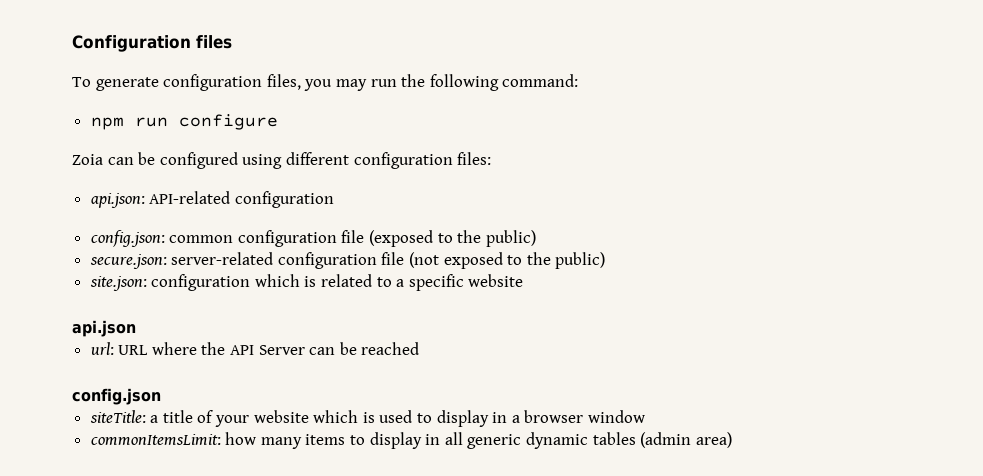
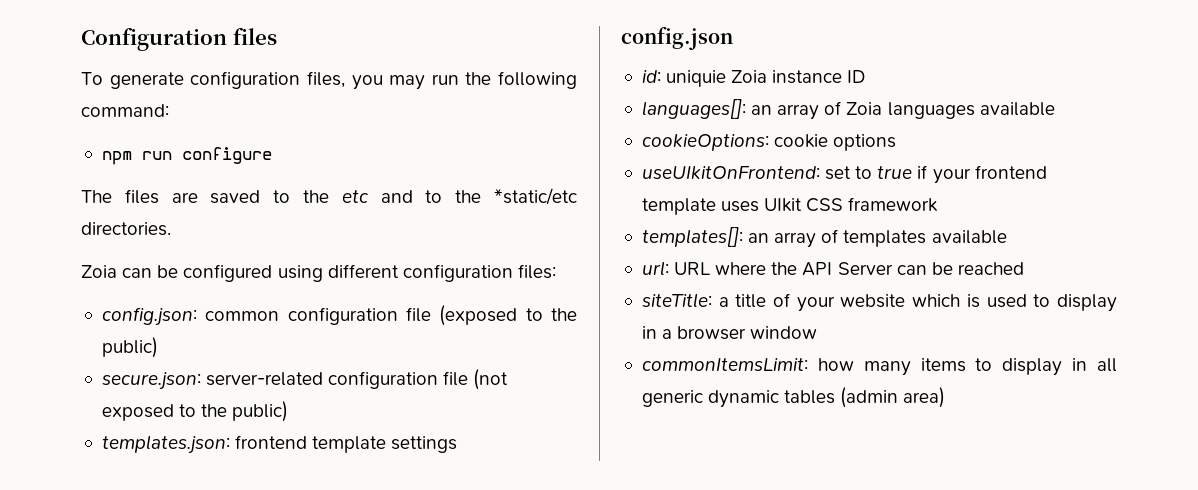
(278, 122) none -> [81,188,577,205] [81,222,171,236] // The files are saved to the etc and to the *static/etc directories.
[90,191,334,208] // api.json: API-related configuration -> (556, 271) none
[89,274,524,291] [72,320,136,337] site.json: configuration which is related to a specific website // api.json -> [101,435,458,454] [621,27,733,50] [641,70,866,87] [641,99,1055,120] [641,134,897,151] [641,165,1047,184] [641,197,939,215] [641,227,1007,248] templates.json: frontend template settings // config.json // id: uniquie Zoia instance ID // languages[]: an array of Zoia languages available // cookieOptions: cookie options // useUIkitOnFrontend: set to true if your frontend template uses UIkit CSS framework // templates[]: an array of templates available
[72,388,161,405] // config.json -> (1024, 268) none

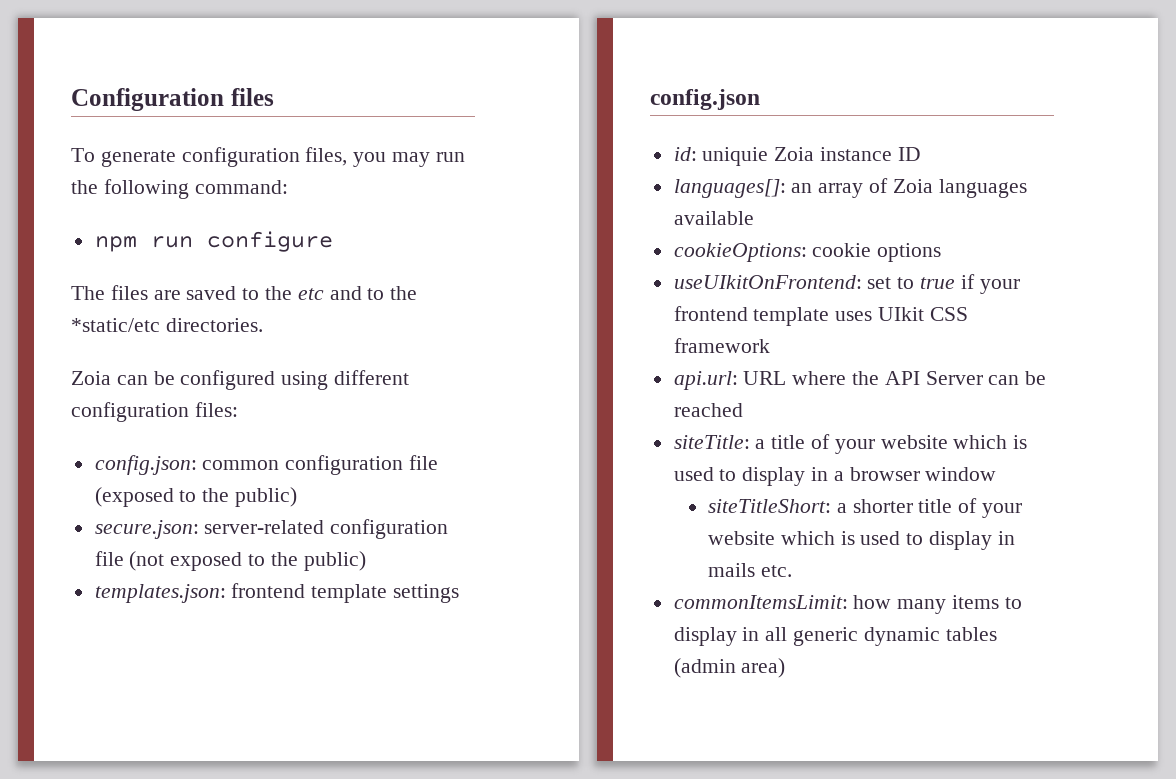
[641,227,1007,248] [641,261,669,276] templates[]: an array of templates available // url: -> [673,371,738,390] api.url:
(818, 332) none -> [707,498,1022,518] [707,531,1015,550] [707,563,792,577] // siteTitleShort: a shorter title of your website which is used to display in mails etc.

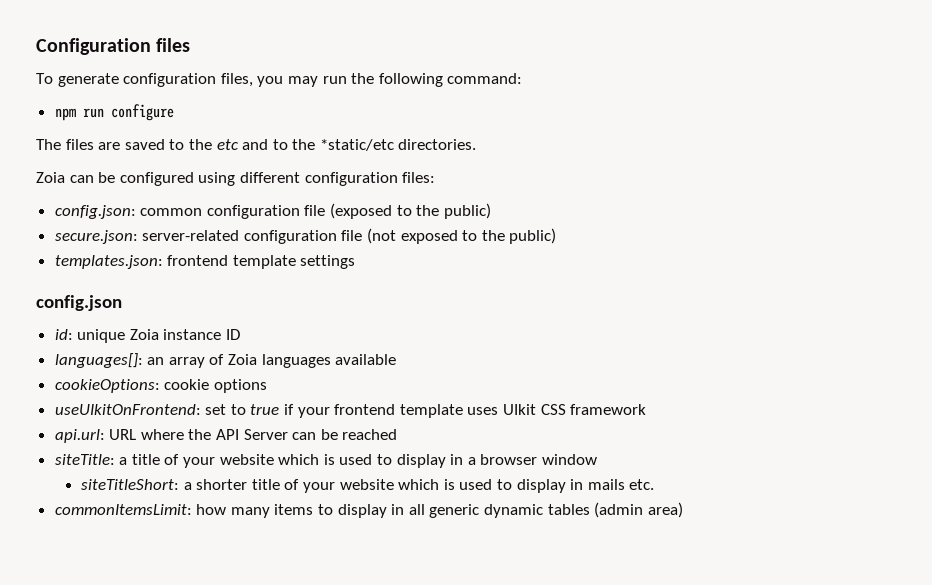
[702,147,769,166] uniquie -> [77,329,126,343] unique

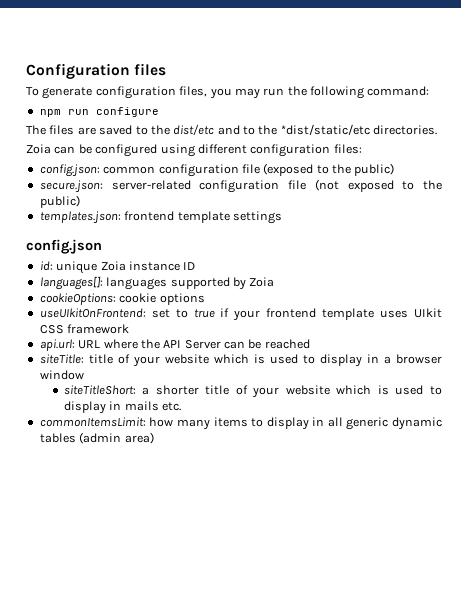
[216,139,239,150] etc -> [173,124,215,135] dist/etc
[319,139,394,151] *static/etc -> [280,124,370,135] *dist/static/etc
[147,354,397,368] an array of Zoia languages available -> [106,277,275,290] languages supported by Zoia
[119,457,128,465] a -> (84, 359) none

